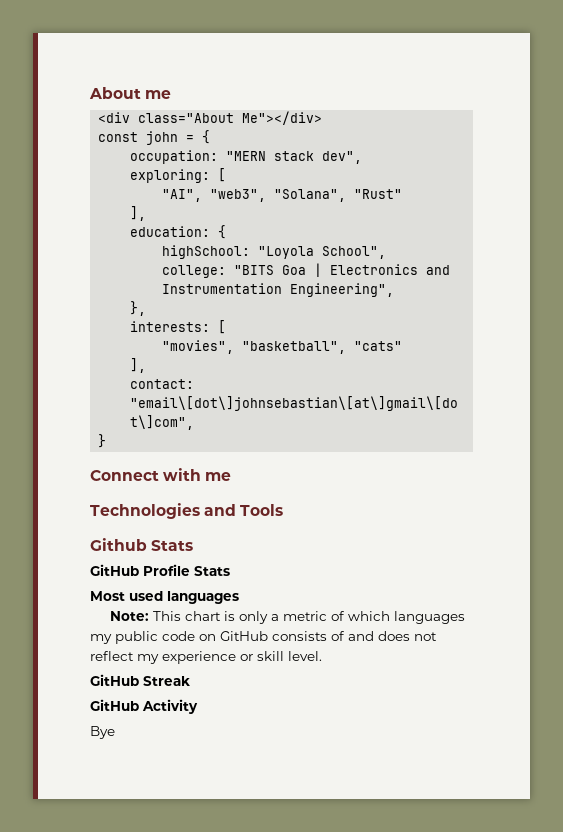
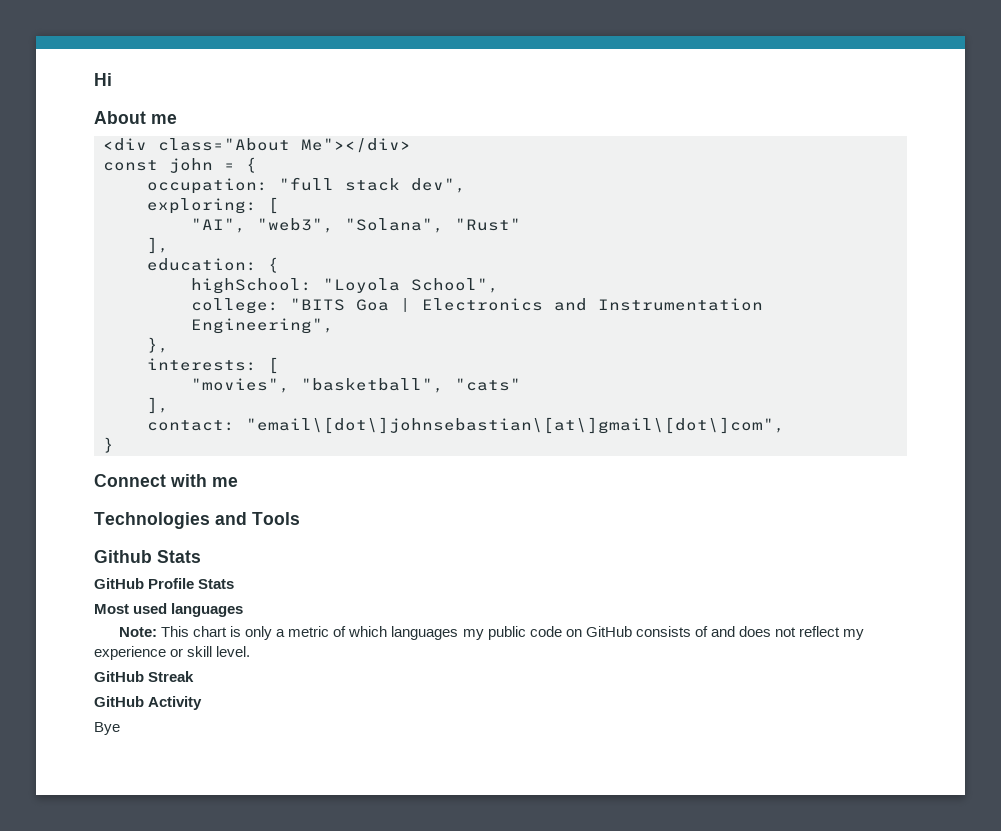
(89, 93) none -> [94,73,112,86] Hi //
[226,151,267,161] "MERN -> [279,177,334,191] "full

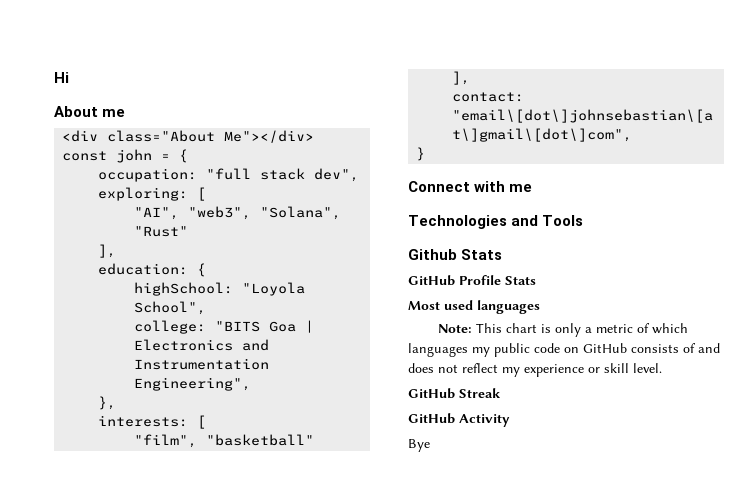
[191,378,521,393] "movies", "basketball", "cats" -> [134,434,315,448] "film", "basketball"

